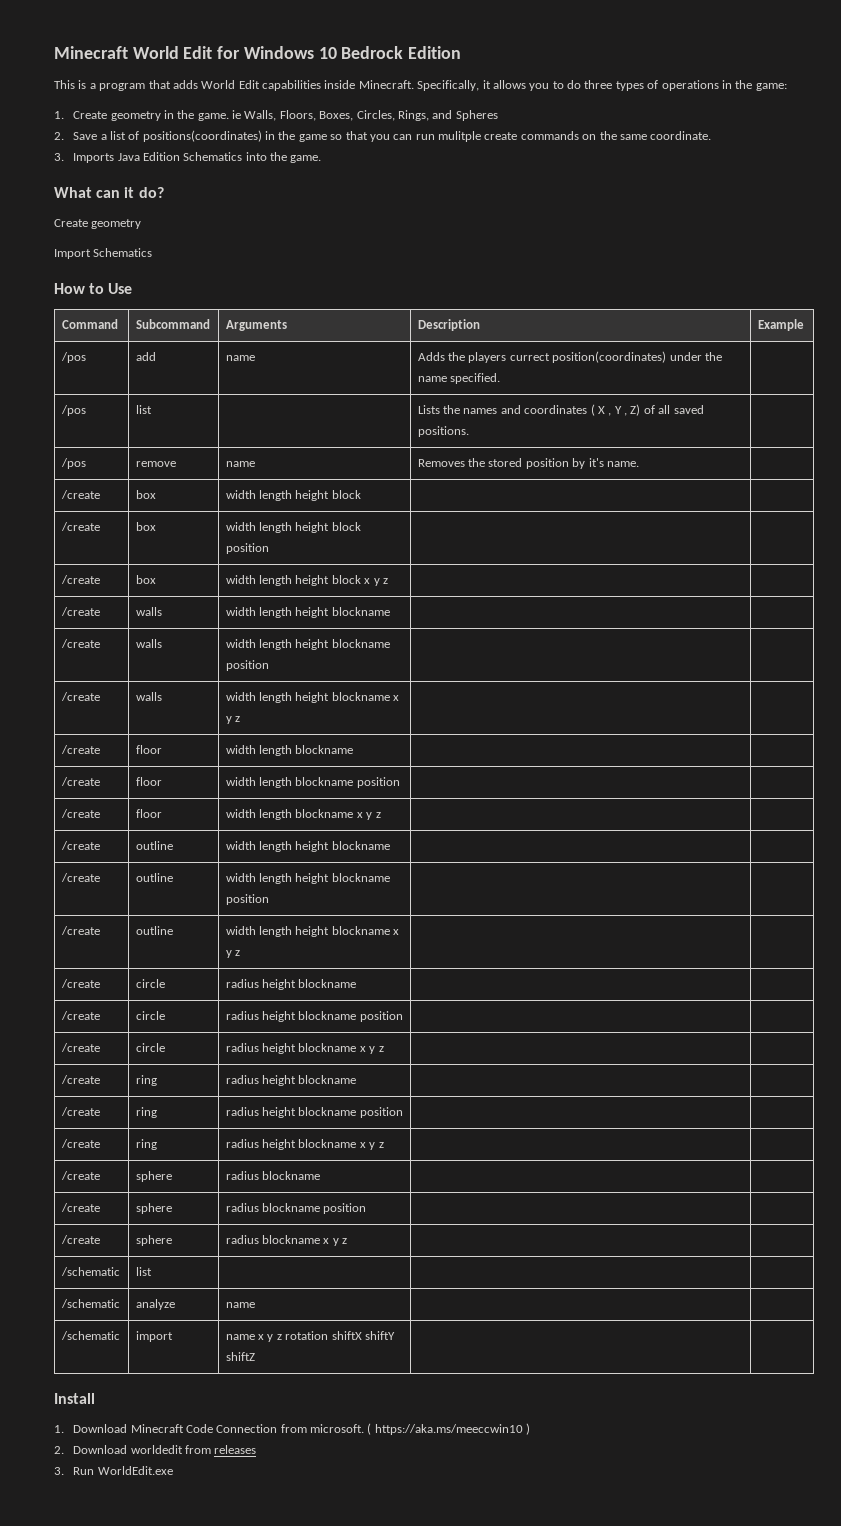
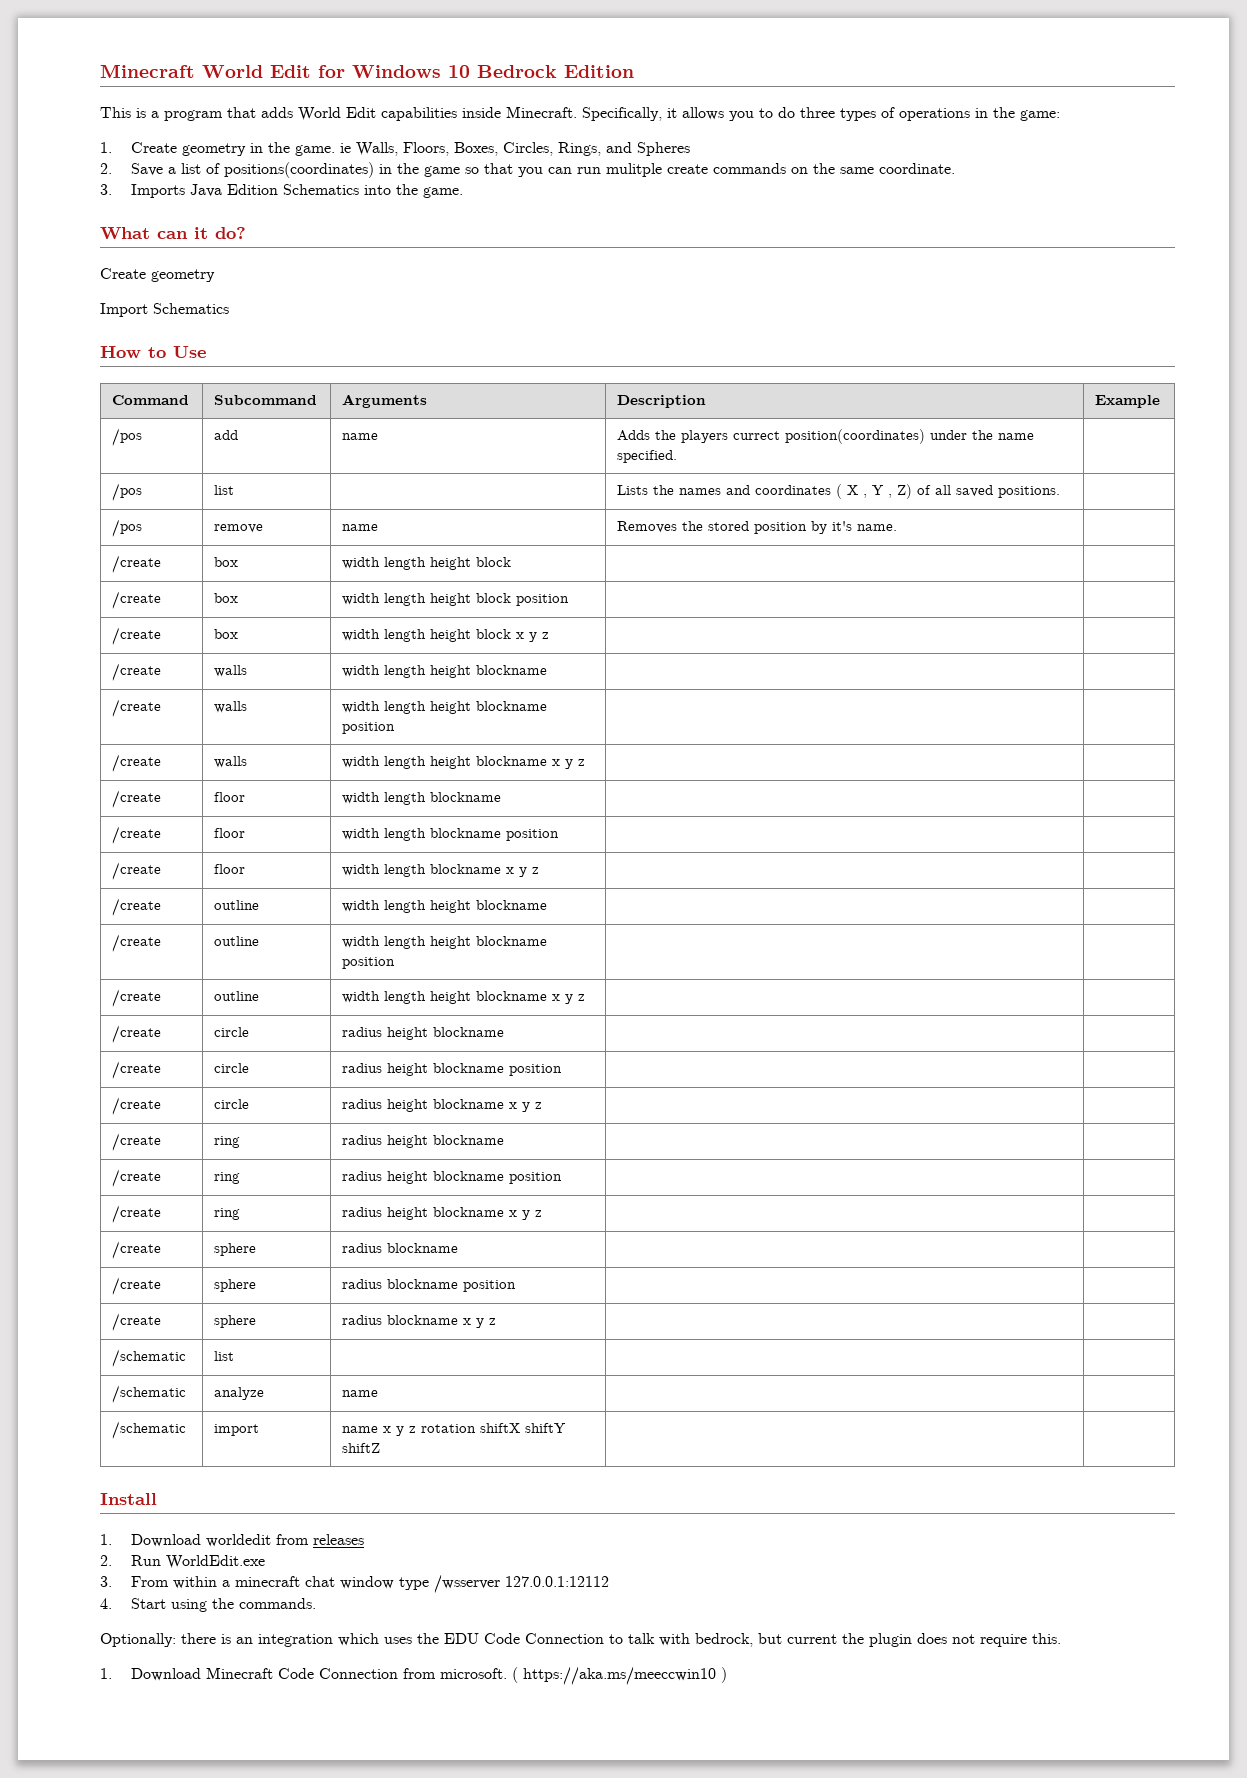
(95, 1398) none -> [100,1534,365,1547] [100,1555,266,1569] [100,1575,610,1593] [100,1598,317,1612] [100,1633,1061,1647] // 1. Download worldedit from releases // 2. Run WorldEdit.exe // 3. From within a minecraft chat window type /wsserver 127.0.0.1:12112 // 4. Start using the commands. // Optionally: there is an integration which uses the EDU Code Connection to talk with bedrock, but current the plugin does not require this.
[54,1445,257,1454] [54,1466,173,1475] // 2. Download worldedit from releases // 3. Run WorldEdit.exe -> (728, 1675) none

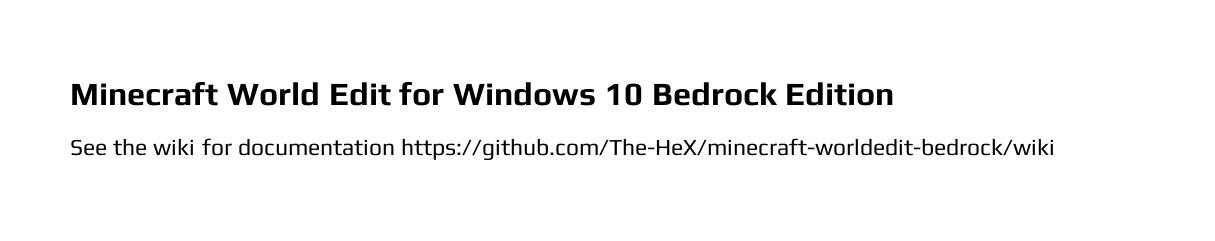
[100,106,1060,121] [100,142,691,156] [100,162,956,178] [100,184,464,198] [100,227,246,240] [100,268,215,282] [100,303,229,317] [100,346,206,358] [112,395,190,405] [214,395,318,405] [342,394,428,408] [617,395,707,408] [1095,395,1161,408] [112,428,143,446] [214,430,239,440] [342,433,379,440] [617,429,1035,444] [617,450,678,463] [112,483,143,501] [214,485,235,495] [617,484,1061,499] [112,519,143,537] [214,524,264,533] [342,524,379,531] [617,521,898,534] [112,555,162,573] [214,557,239,567] [342,557,512,570] [112,591,162,609] [214,593,239,603] [342,593,570,606] [112,627,162,645] [214,629,239,639] [342,629,550,642] [112,663,162,681] [214,665,248,677] [342,665,548,678] [112,699,162,717] [214,701,248,713] [342,701,548,714] [342,722,396,734] [112,754,162,772] [214,756,248,768] [342,756,586,769] [112,790,162,808] [214,792,246,802] [342,792,502,805] [112,826,162,844] [214,828,246,838] [342,828,560,841] [112,862,162,880] [214,864,246,874] [342,864,540,877] [112,898,162,916] [214,900,260,910] [342,900,548,913] [112,934,162,952] [214,936,260,946] [342,936,548,949] [342,957,396,969] [112,989,162,1007] [214,991,260,1001] [342,991,586,1004] [112,1025,162,1043] [214,1027,250,1037] [342,1027,505,1040] [112,1061,162,1079] [214,1063,250,1073] [342,1063,563,1076] [112,1097,162,1115] [214,1099,250,1109] [342,1099,543,1112] [112,1133,162,1151] [214,1136,241,1148] [342,1135,505,1148] [112,1169,162,1187] [214,1172,241,1184] [342,1171,563,1184] [112,1205,162,1223] [214,1208,241,1220] [342,1207,543,1220] [112,1241,162,1259] [214,1243,257,1256] [342,1243,459,1253] [112,1277,162,1295] [214,1279,257,1292] [342,1279,517,1292] [112,1313,162,1331] [214,1315,257,1328] [342,1315,497,1328] [112,1349,187,1367] [214,1351,235,1361] [112,1385,187,1403] [214,1387,265,1400] [342,1390,379,1397] [112,1421,187,1439] [214,1424,260,1436] [342,1423,567,1436] [342,1443,381,1453] [100,1493,157,1505] [100,1534,365,1547] [100,1555,266,1569] [100,1575,610,1593] [100,1598,317,1612] [100,1633,1061,1647] [100,1667,728,1685] This is a program that adds World Edit capabilities inside Minecraft. Specifically, it allows you to do three types of operations in the game: // 1. Create geometry in the game. ie Walls, Floors, Boxes, Circles, Rings, and Spheres // 2. Save a list of positions(coordinates) in the game so that you can run mulitple create commands on the same coordinate. // 3. Imports Java Edition Schematics into the game. // What can it do? // Create geometry // Import Schematics // How to Use // Command | Subcommand | Arguments | Description | Example // /pos | add | name | Adds the players currect position(coordinates) under the name specified. | // /pos | list | | Lists the names and coordinates ( X , Y , Z) of all saved positions. | // /pos | remove | name | Removes the stored position by it's name. | // /create | box | width length height block | | // /create | box | width length height block position | | // /create | box | width length height block x y z | | // /create | walls | width length height blockname | | // /create | walls | width length height blockname position | | // /create | walls | width length height blockname x y z | | // /create | floor | width length blockname | | // /create | floor | width length blockname position | | // /create | floor | width length blockname x y z | | // /create | outline | width length height blockname | | // /create | outline | width length height blockname position | | // /create | outline | width length height blockname x y z | | // /create | circle | radius height blockname | | // /create | circle | radius height blockname position | | // /create | circle | radius height blockname x y z | | // /create | ring | radius height blockname | | // /create | ring | radius height blockname position | | // /create | ring | radius height blockname x y z | | // /create | sphere | radius blockname | | // /create | sphere | radius blockname position | | // /create | sphere | radius blockname x y z | | // /schematic | list | | | // /schematic | analyze | name | | // /schematic | import | name x y z rotation shiftX shiftY shiftZ | | // Install // 1. Download worldedit from releases // 2. Run WorldEdit.exe // 3. From within a minecraft chat window type /wsserver 127.0.0.1:12112 // 4. Start using the commands. // Optionally: there is an integration which uses the EDU Code Connection to talk with bedrock, but current the plugin does not require this. // 1. Download Minecraft Code Connection from microsoft. ( https://aka.ms/meeccwin10 ) -> [70,138,1056,161] See the wiki for documentation https://github.com/The-HeX/minecraft-worldedit-bedrock/wiki

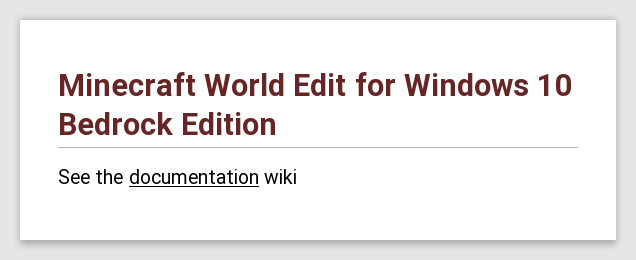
[153,138,1056,161] wiki for documentation https://github.com/The-HeX/minecraft-worldedit-bedrock/wiki -> [128,169,297,184] documentation wiki

